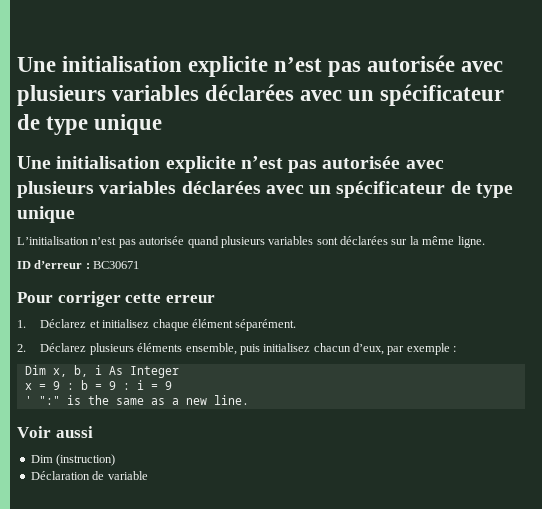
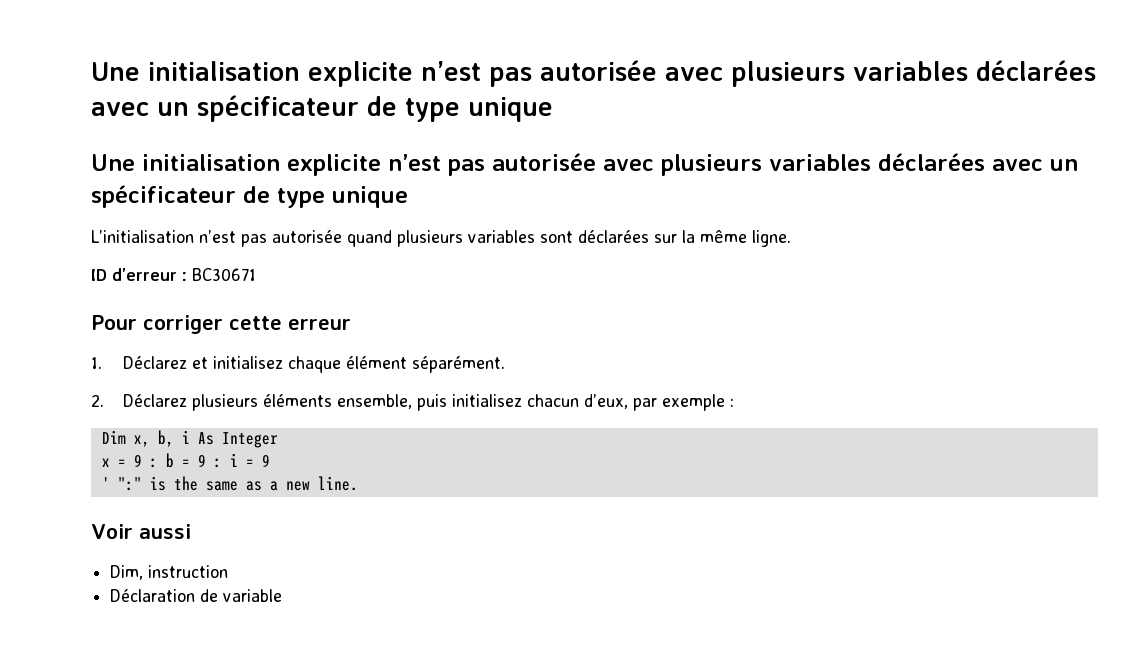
[30,454,116,466] Dim (instruction) -> [110,565,229,580] Dim, instruction

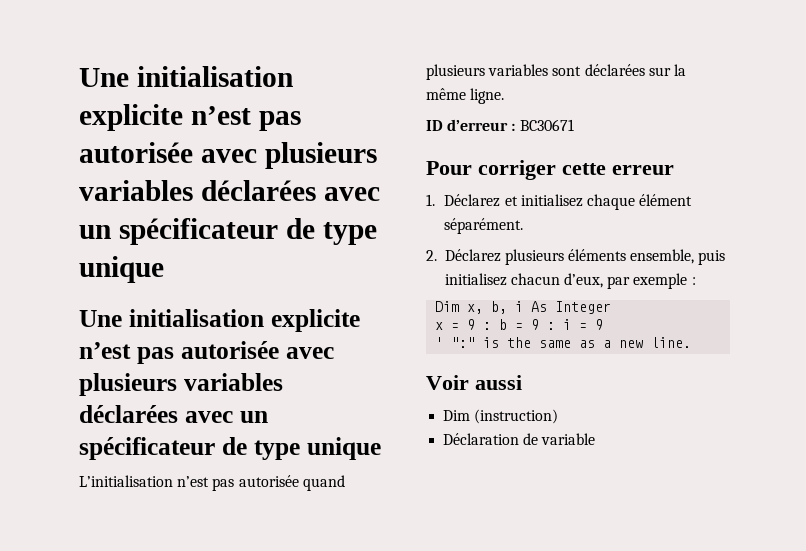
[110,565,229,580] Dim, instruction -> [443,409,559,424] Dim (instruction)

